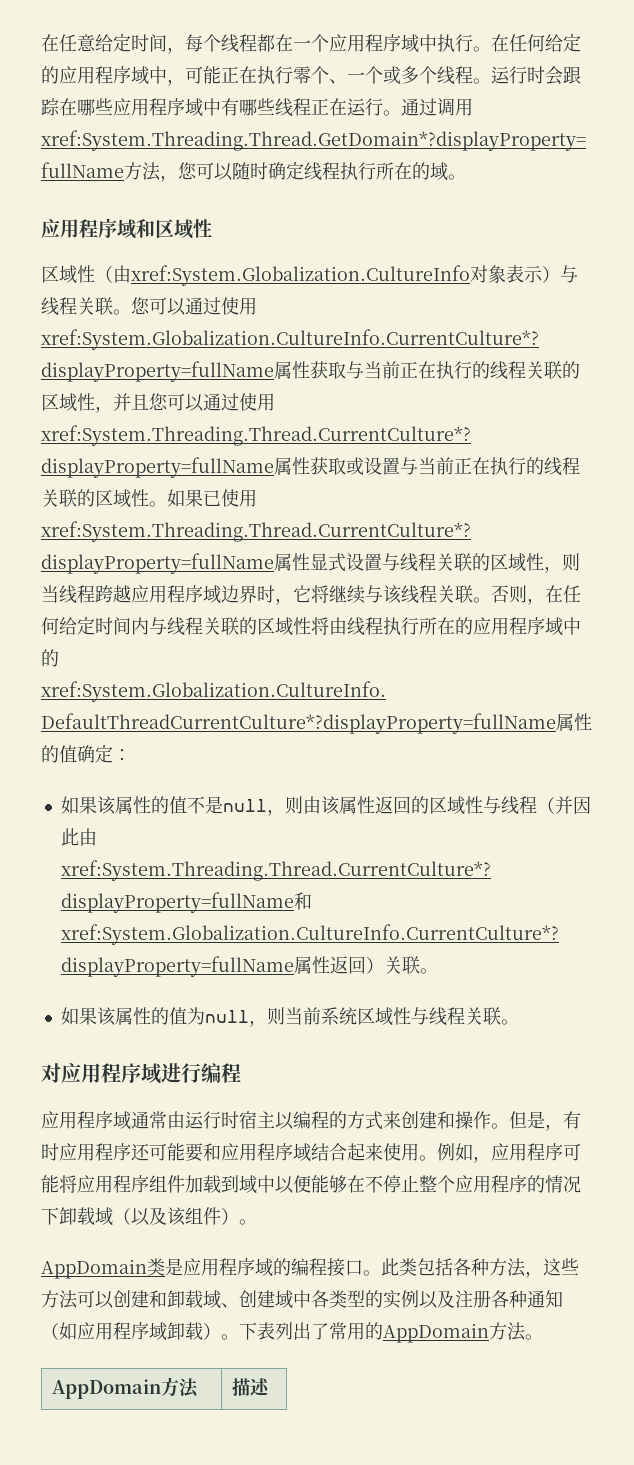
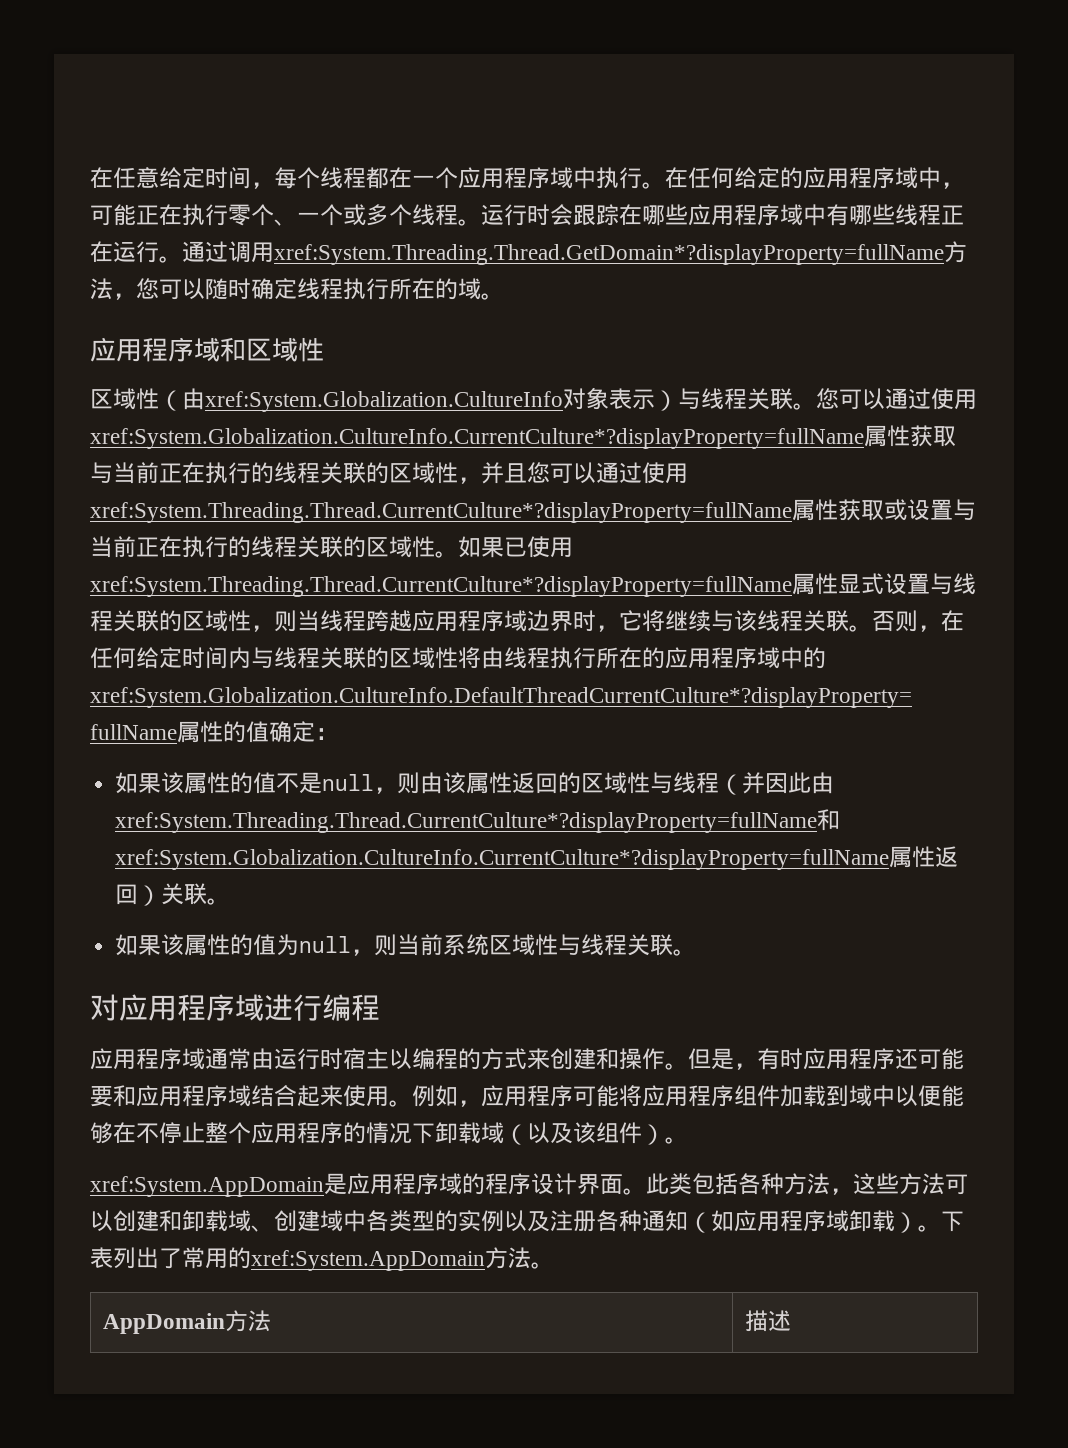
[41,1258,165,1279] AppDomain类 -> [90,1176,324,1197] xref:System.AppDomain
[291,1258,363,1277] 编程接口 -> [485,1173,623,1195] 程序设计界面
[383,1323,489,1343] AppDomain -> [251,1250,485,1271] xref:System.AppDomain

